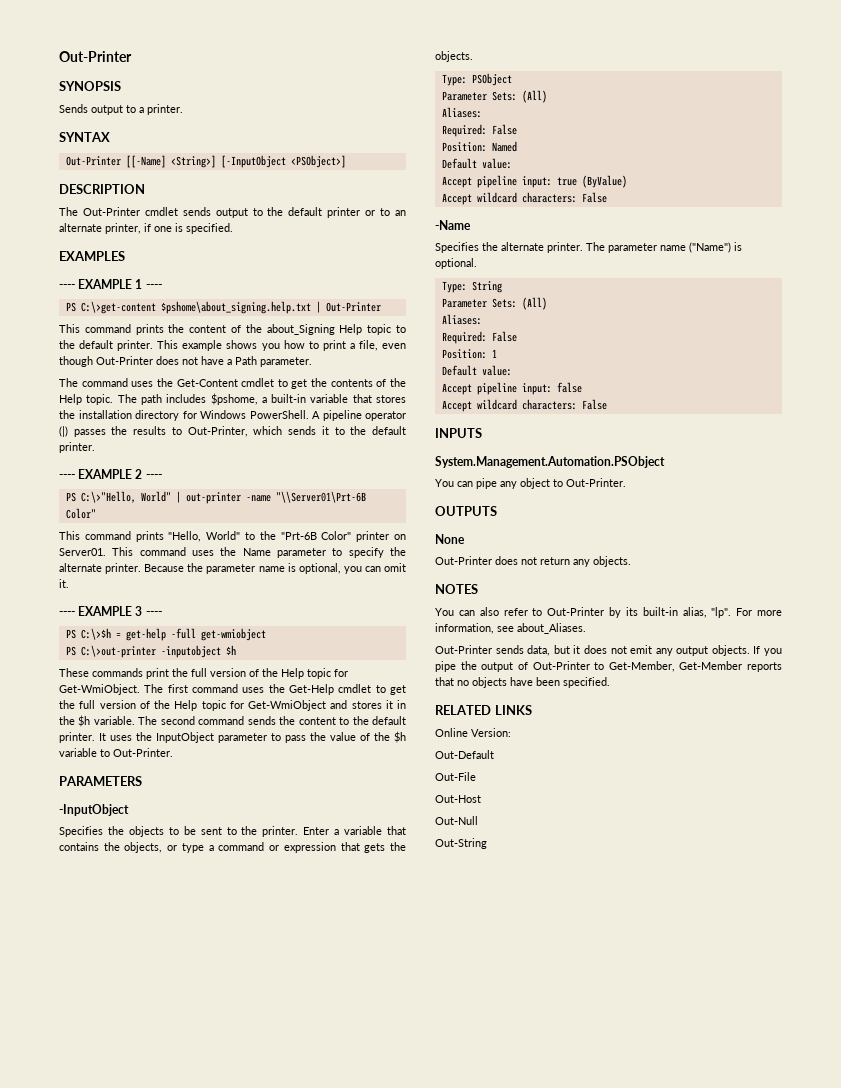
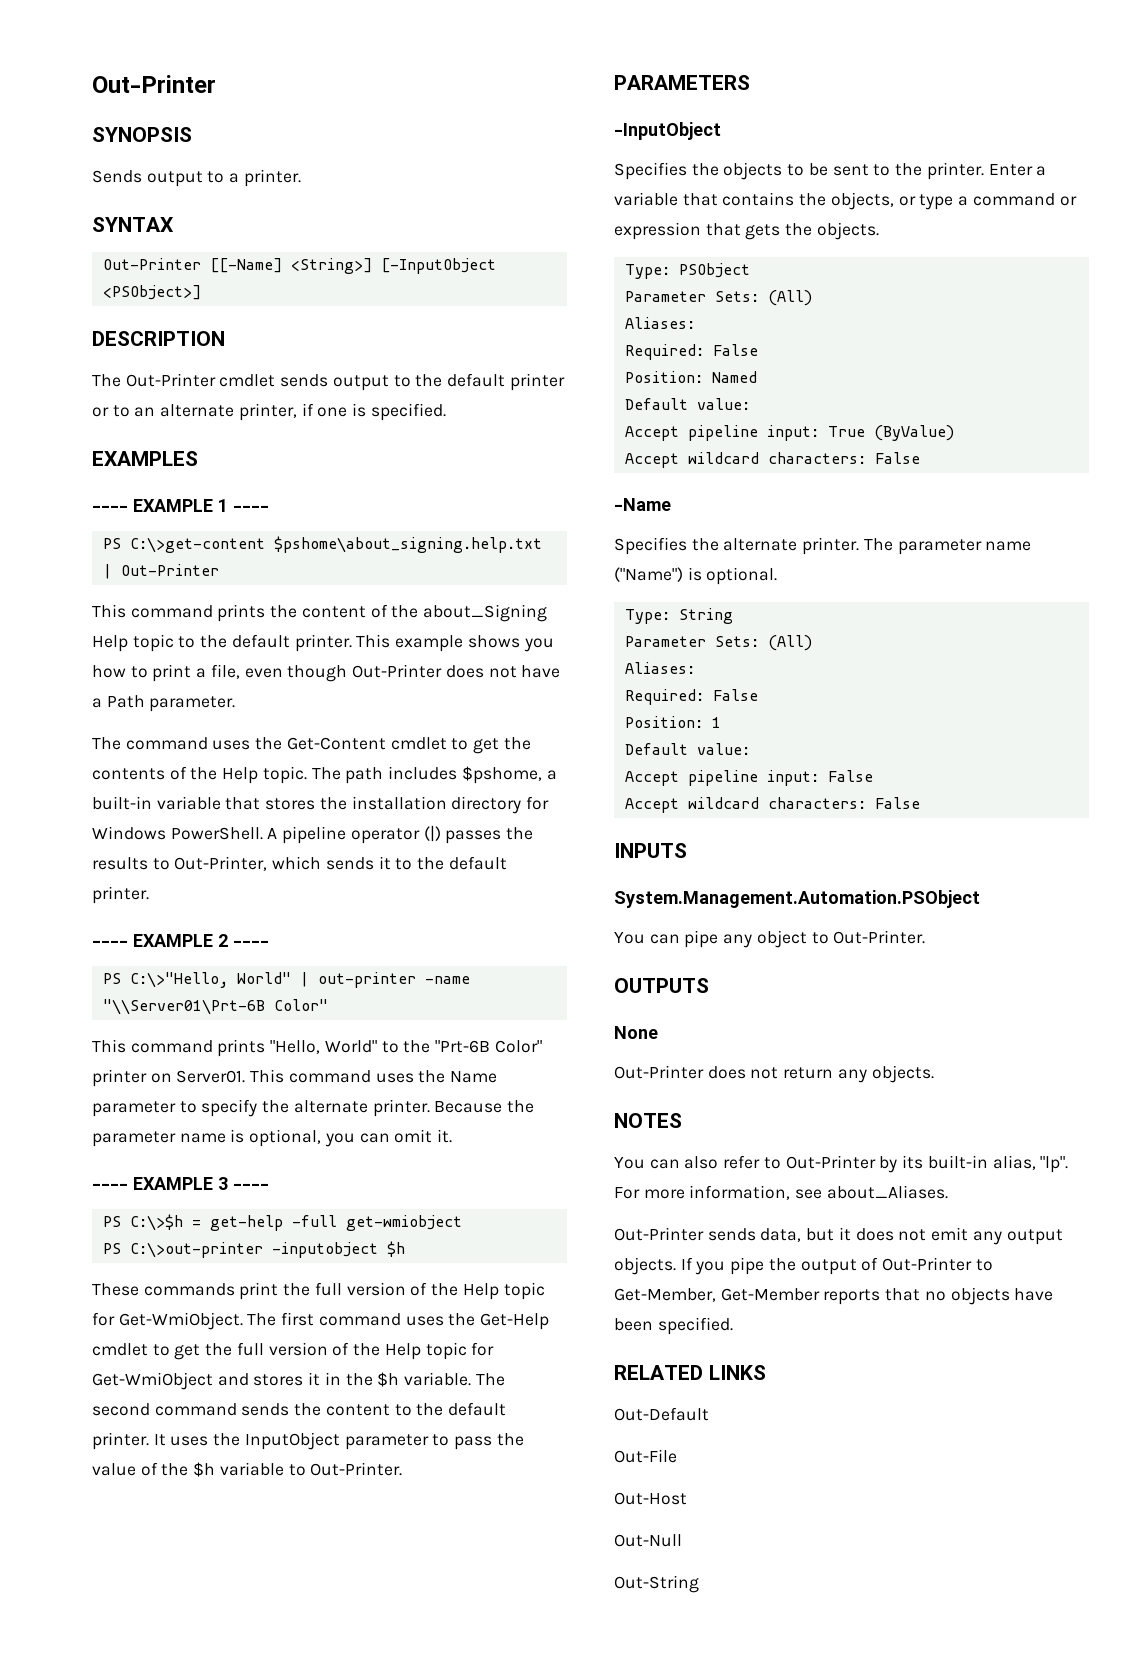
[556,177,577,186] true -> [827,426,865,437] True
[556,382,582,393] false -> [827,770,873,782] False
[435,728,511,737] // Online Version: -> (766, 1372) none

